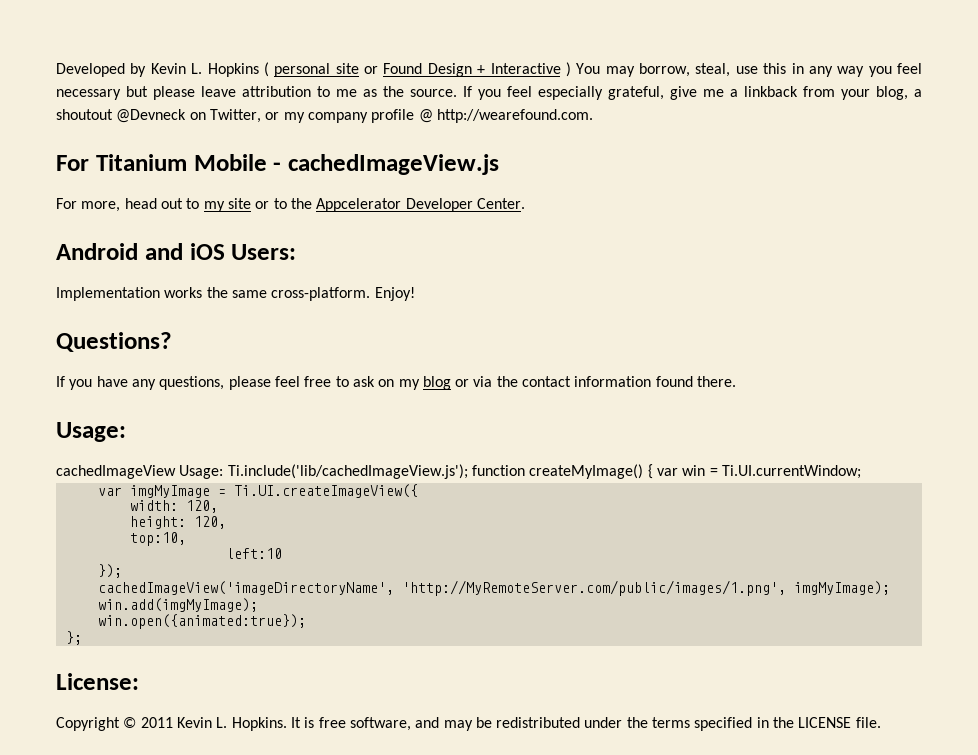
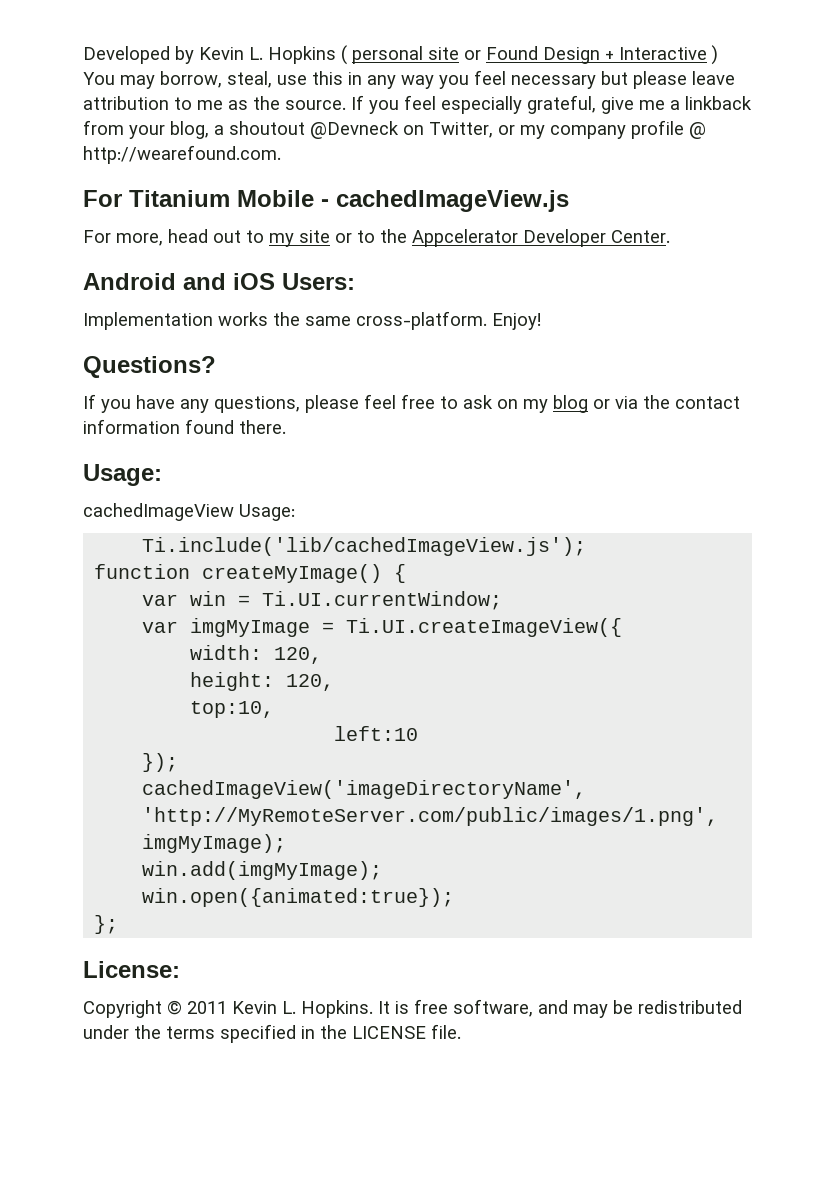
(224, 472) none -> (295, 512) //
(468, 471) none -> (587, 546) //
(653, 471) none -> (407, 573) //

